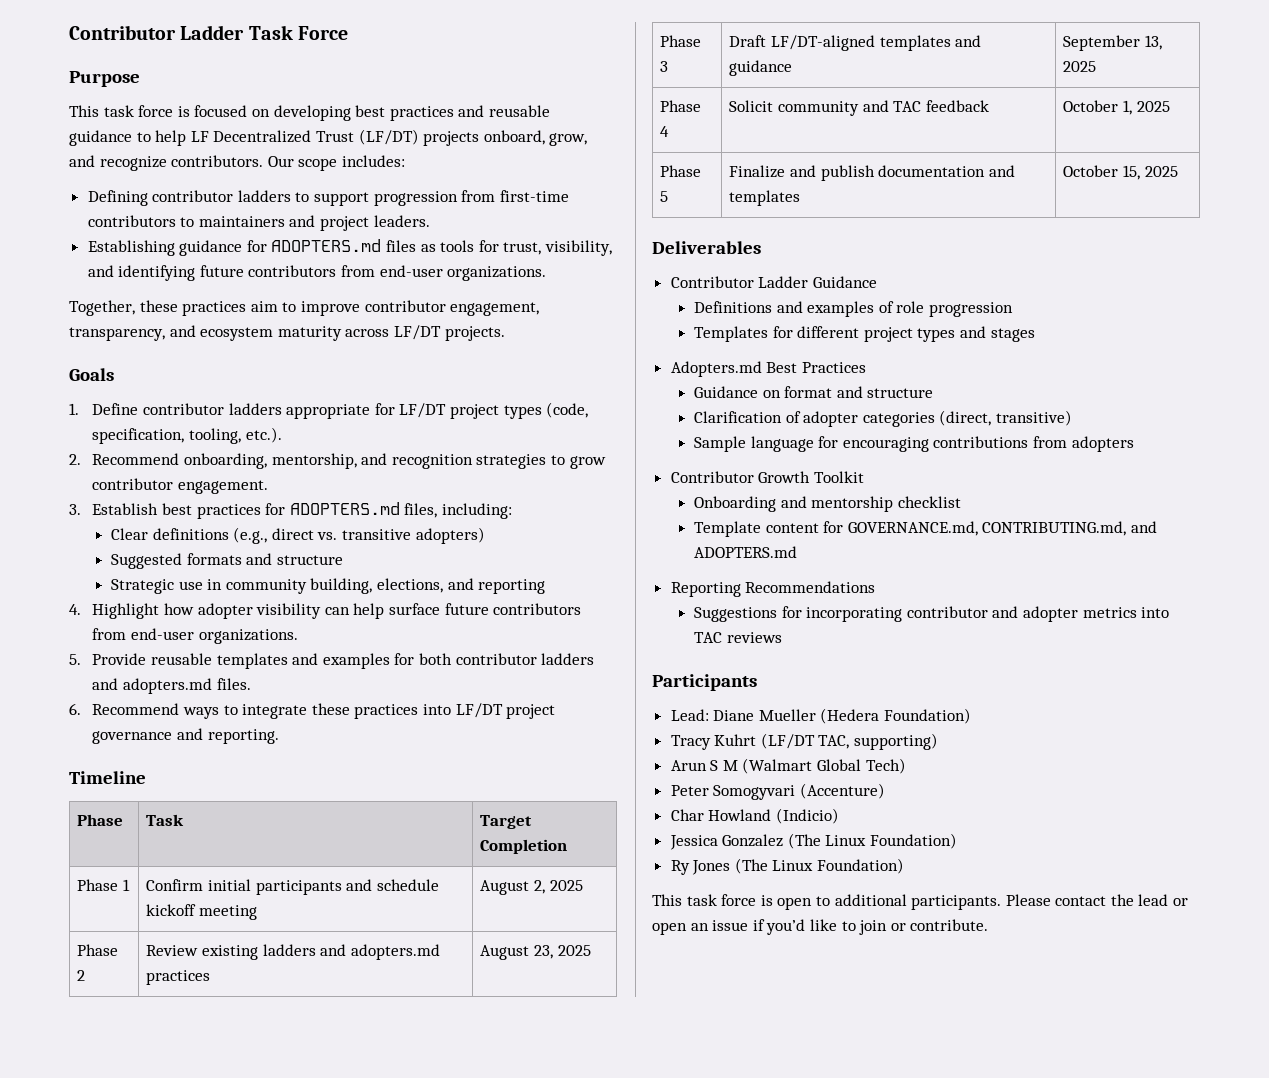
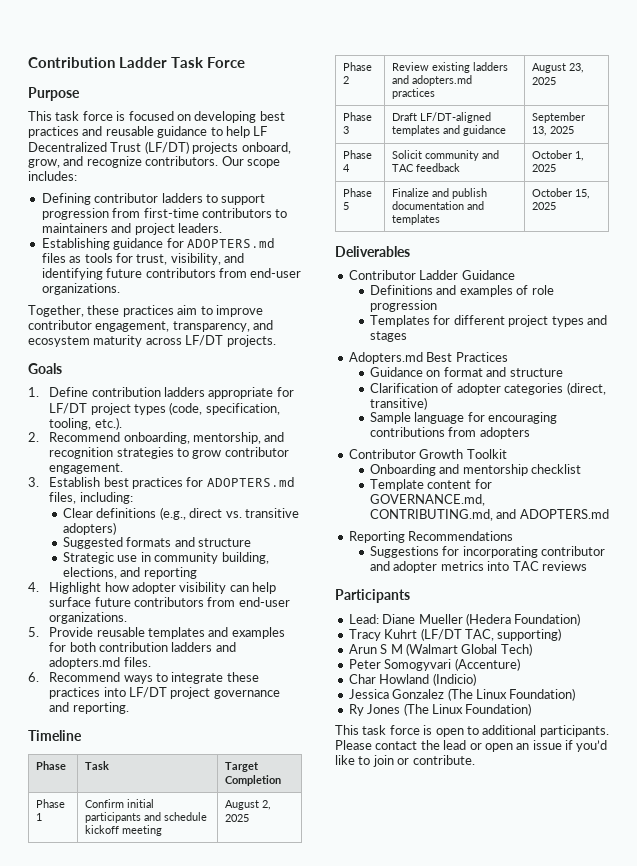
[69,25,176,40] Contributor -> [28,57,115,68] Contribution
[143,403,225,415] contributor -> [91,387,161,397] contribution
[455,653,537,665] contributor -> [99,642,169,652] contribution

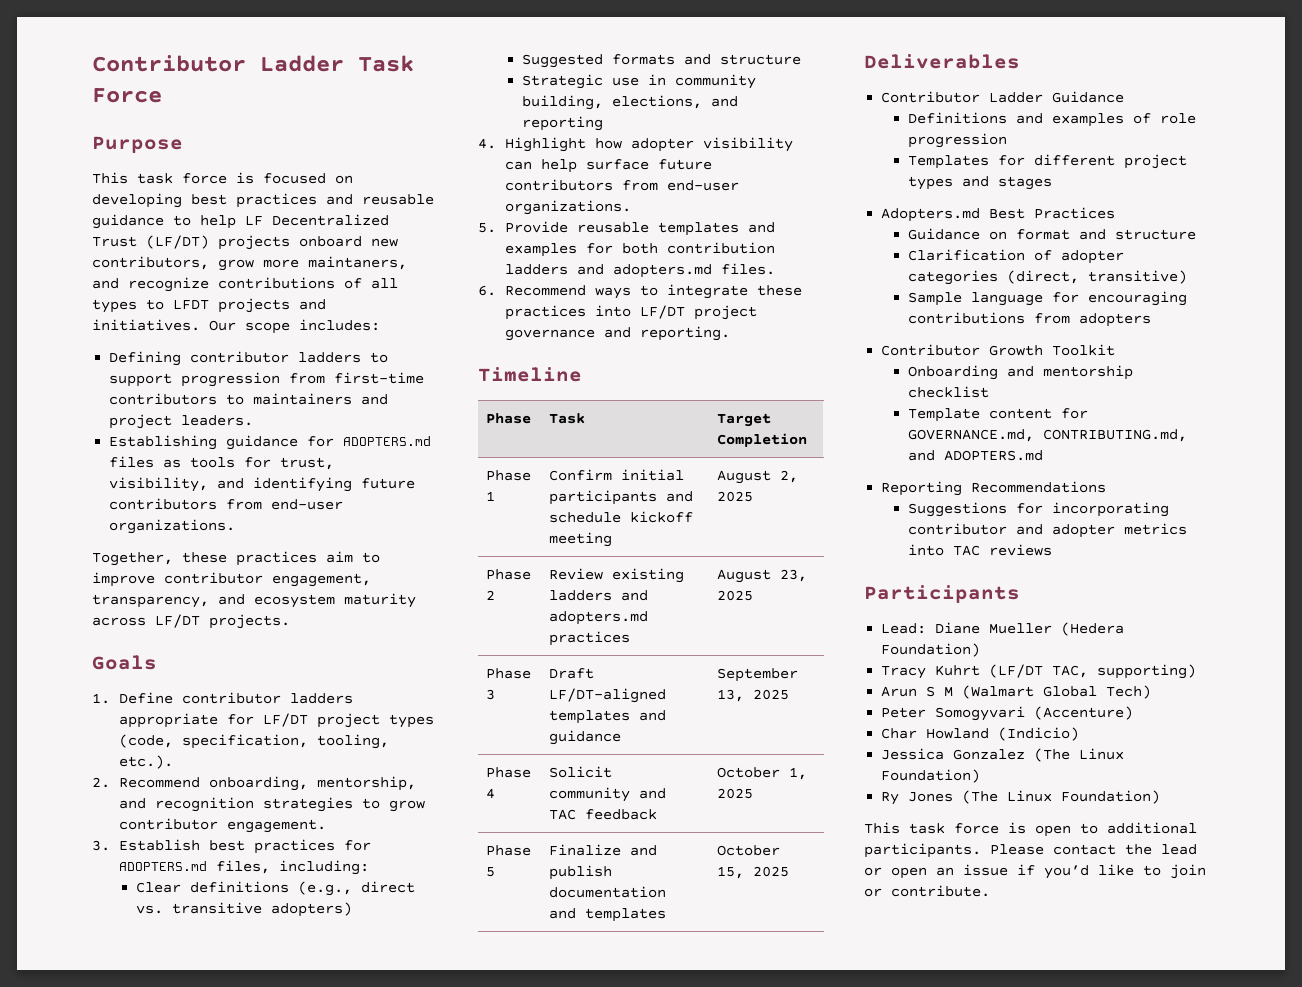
[28,57,115,68] Contribution -> [92,55,246,72] Contributor
[241,142,291,154] [28,156,219,168] onboard, grow, and recognize contributors. -> [299,236,398,247] [92,256,407,271] [92,277,398,292] [92,298,326,313] [92,319,200,331] onboard new contributors, grow more maintaners, and recognize contributions of all types to LFDT projects and initiatives.
[91,387,161,397] contribution -> [181,692,281,704] contributor

